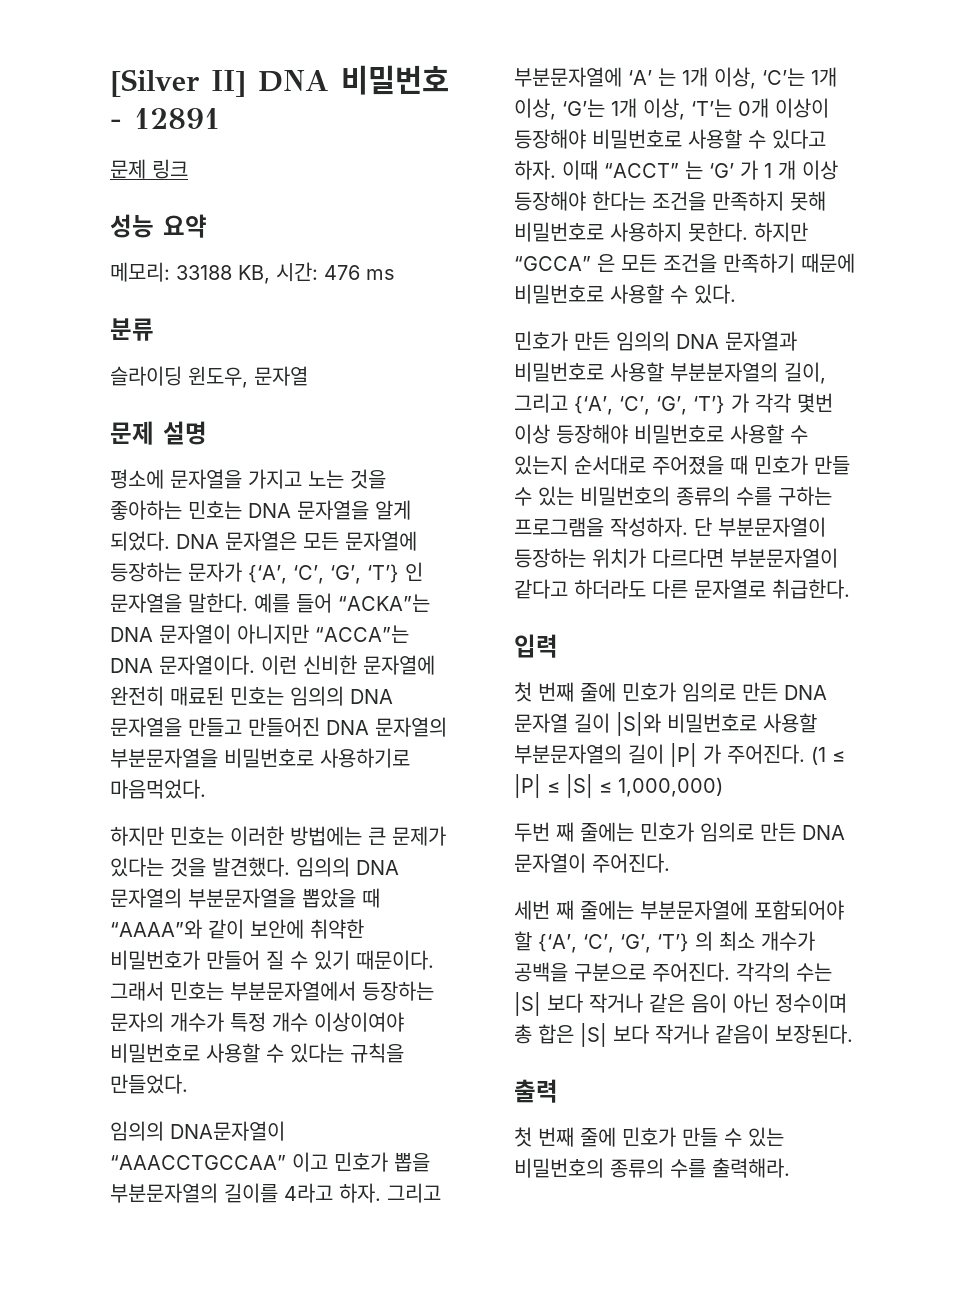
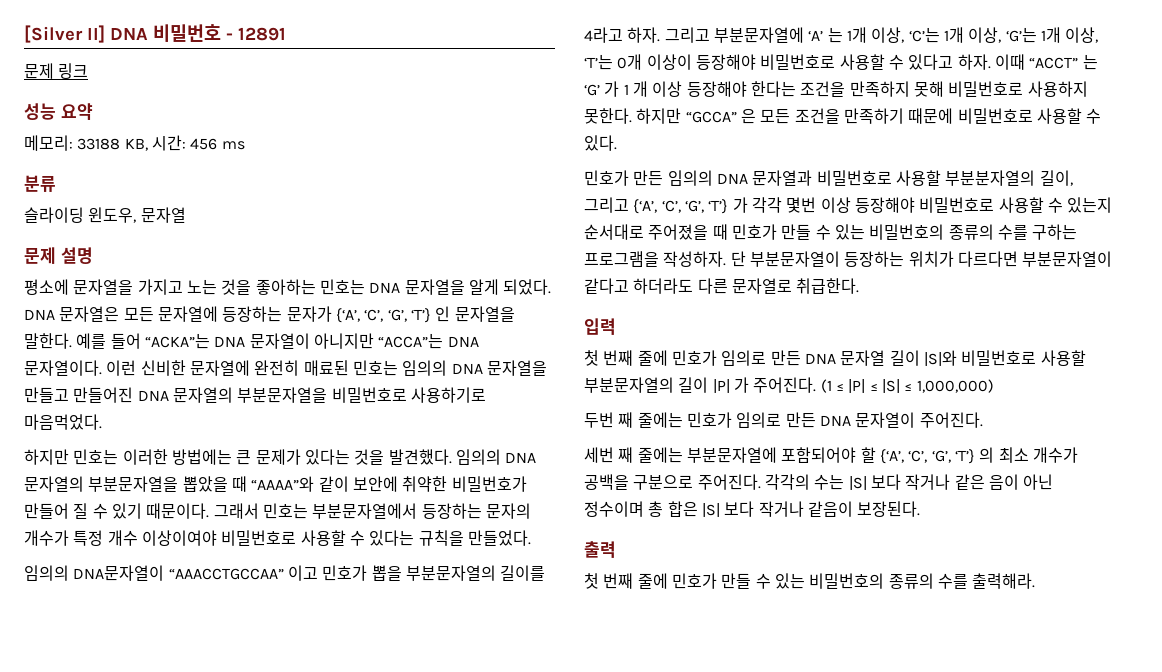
[324,265,360,280] 476 -> [190,138,218,150] 456

